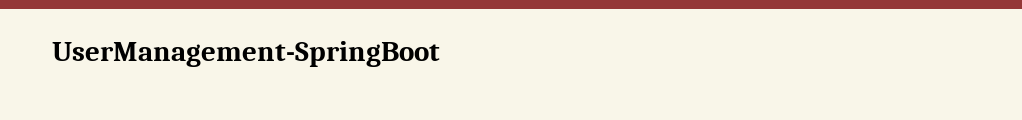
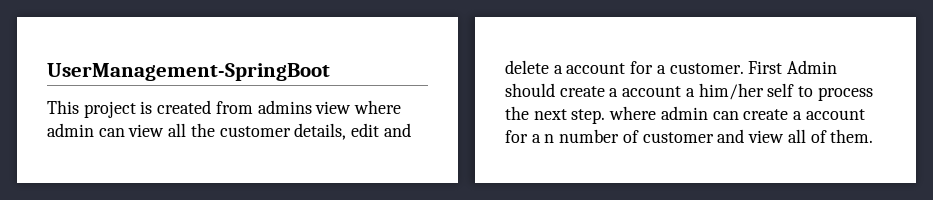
(440, 54) none -> [47,100,402,118] [47,123,411,140] [505,60,838,74] [505,83,873,101] [505,106,865,124] [505,129,874,143] // This project is created from admins view where admin can view all the customer details, edit and delete a account for a customer. First Admin should create a account a him/her self to process the next step. where admin can create a account for a n number of customer and view all of them.

